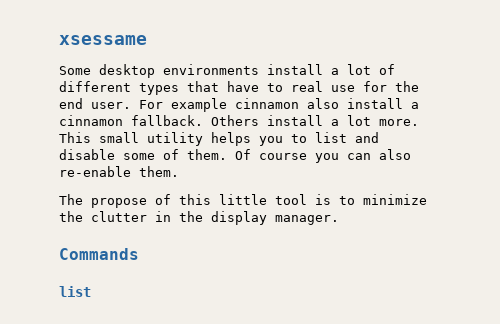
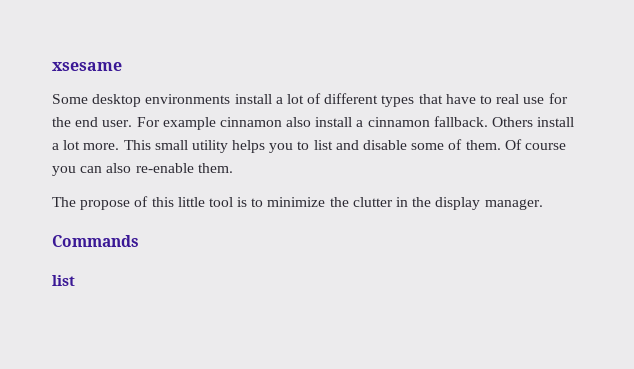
[59,35,147,45] xsessame -> [52,62,122,71] xsesame

